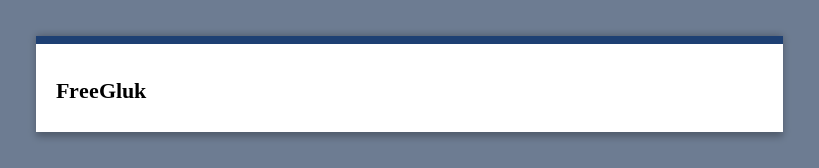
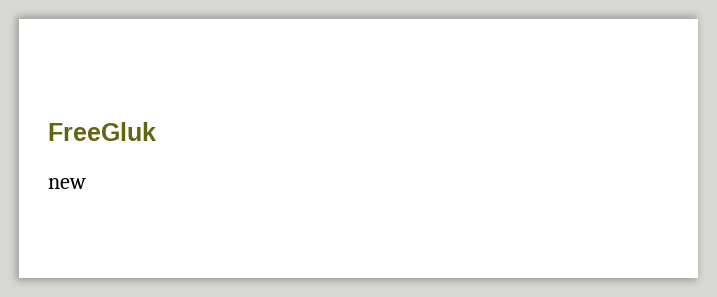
(147, 90) none -> [48,178,86,189] // new

